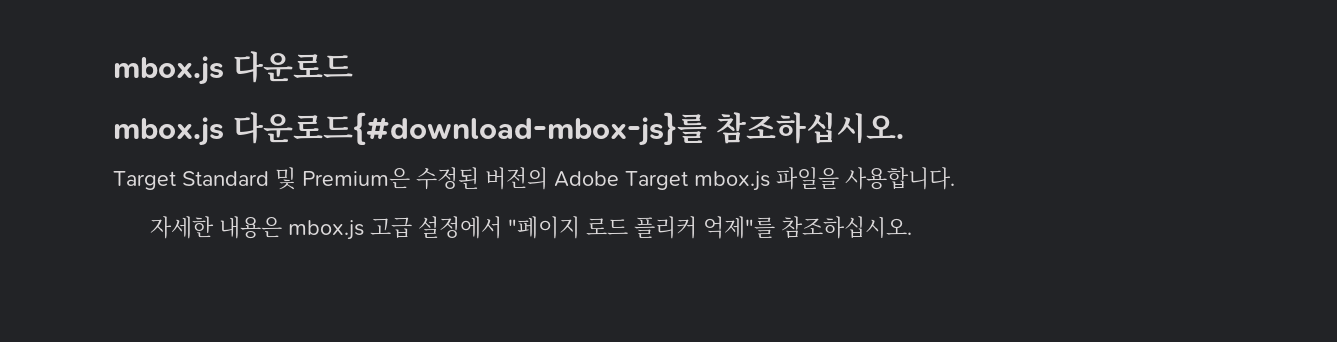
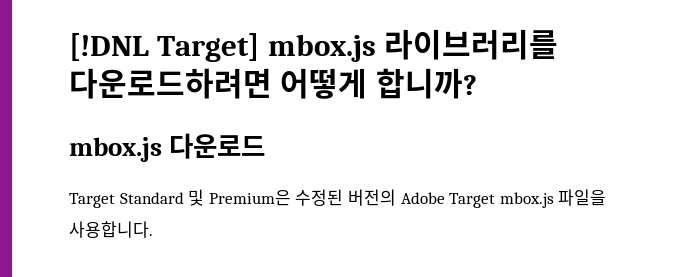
(113, 70) none -> [69,29,559,62] [69,68,477,99] [!DNL Target] mbox.js 라이브러리를 다운로드하려면 어떻게 합니까? //
[113,112,904,146] // mbox.js 다운로드{#download-mbox-js}를 참조하십시오. -> (266, 146) none
[150,216,913,240] // 자세한 내용은 mbox.js 고급 설정에서 "페이지 로드 플리커 억제"를 참조하십시오. -> (153, 229) none

